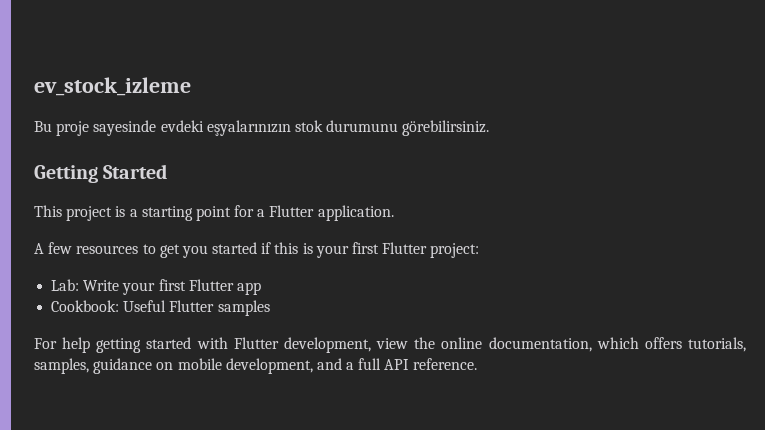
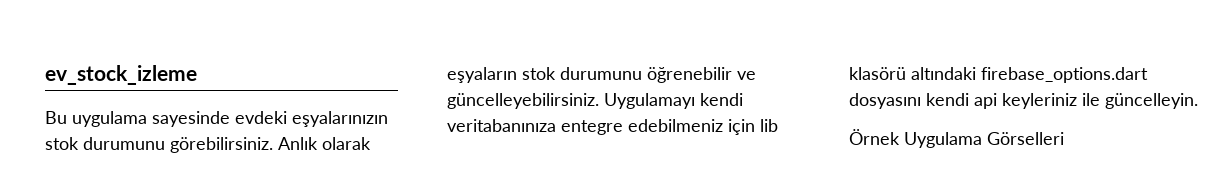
[56,121,90,136] proje -> [72,111,147,127] uygulama
[34,164,168,183] [34,205,394,221] [34,242,480,258] [51,279,261,295] [51,300,270,316] [34,337,746,353] [34,358,477,374] // Getting Started // This project is a starting point for a Flutter application. // A few resources to get you started if this is your first Flutter project: // Lab: Write your first Flutter app // Cookbook: Useful Flutter samples // For help getting started with Flutter development, view the online documentation, which offers tutorials, samples, guidance on mobile development, and a full API reference. -> [278,137,371,150] [447,67,756,83] [447,93,743,109] [447,119,778,135] [849,67,1148,83] [849,93,1198,109] [849,129,1064,148] Anlık olarak eşyaların stok durumunu öğrenebilir ve güncelleyebilirsiniz. Uygulamayı kendi veritabanınıza entegre edebilmeniz için lib klasörü altındaki firebase_options.dart dosyasını kendi api keyleriniz ile güncelleyin. // Örnek Uygulama Görselleri

